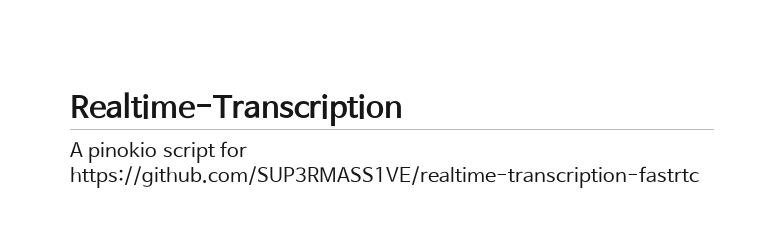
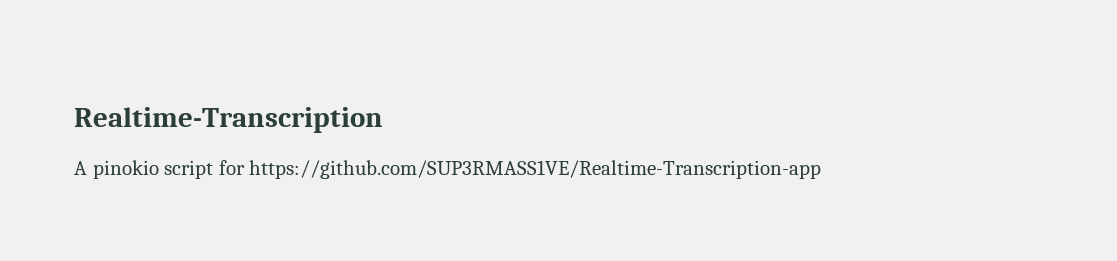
[70,166,699,188] https://github.com/SUP3RMASS1VE/realtime-transcription-fastrtc -> [249,160,822,179] https://github.com/SUP3RMASS1VE/Realtime-Transcription-app

